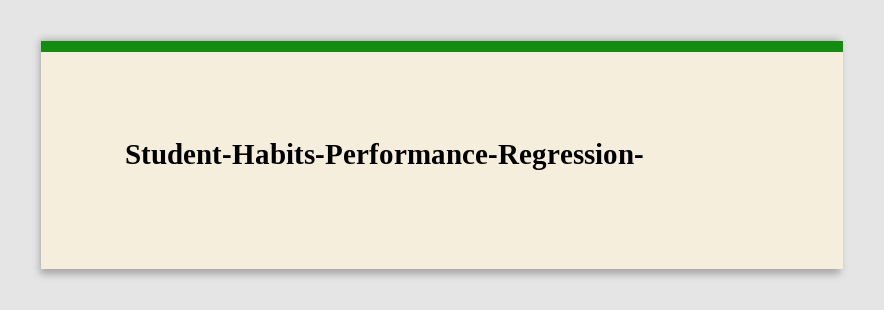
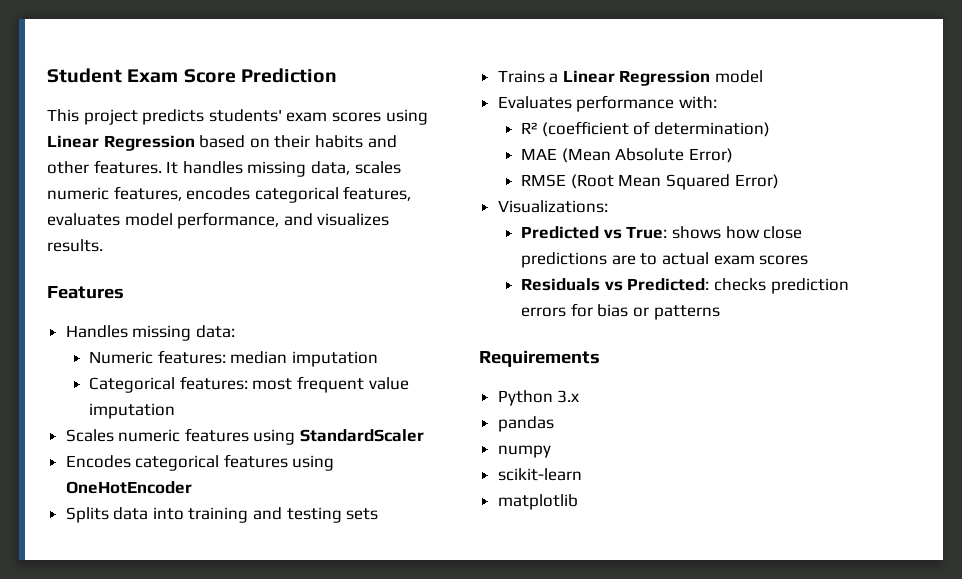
[125,143,644,170] Student-Habits-Performance-Regression- -> [47,68,337,83] [47,109,428,125] [47,135,397,151] [47,160,401,177] [47,186,412,203] [47,212,390,229] [47,239,103,252] [47,286,124,299] [65,325,235,341] [89,350,378,367] [89,376,409,393] [89,403,176,419] [65,428,425,445] [65,454,335,471] [65,481,192,494] [65,507,379,523] [497,70,764,86] [497,95,717,112] [521,121,770,137] [521,148,733,163] [521,174,779,190] [497,200,608,213] [521,226,803,239] [521,252,809,268] [521,278,849,294] [521,303,720,320] [479,350,600,367] [497,390,580,406] [497,416,554,432] [497,445,551,458] [497,468,582,481] [497,494,578,510] Student Exam Score Prediction // This project predicts students' exam scores using Linear Regression based on their habits and other features. It handles missing data, scales numeric features, encodes categorical features, evaluates model performance, and visualizes results. // Features // Handles missing data: // Numeric features: median imputation // Categorical features: most frequent value imputation // Scales numeric features using StandardScaler // Encodes categorical features using OneHotEncoder // Splits data into training and testing sets // Trains a Linear Regression model // Evaluates performance with: // R² (coefficient of determination) // MAE (Mean Absolute Error) // RMSE (Root Mean Squared Error) // Visualizations: // Predicted vs True: shows how close predictions are to actual exam scores // Residuals vs Predicted: checks prediction errors for bias or patterns // Requirements // Python 3.x // pandas // numpy // scikit-learn // matplotlib

